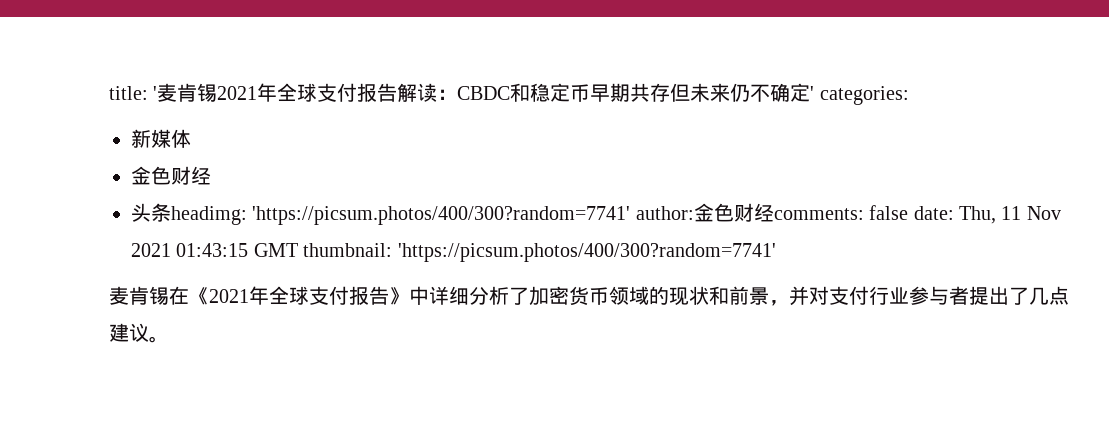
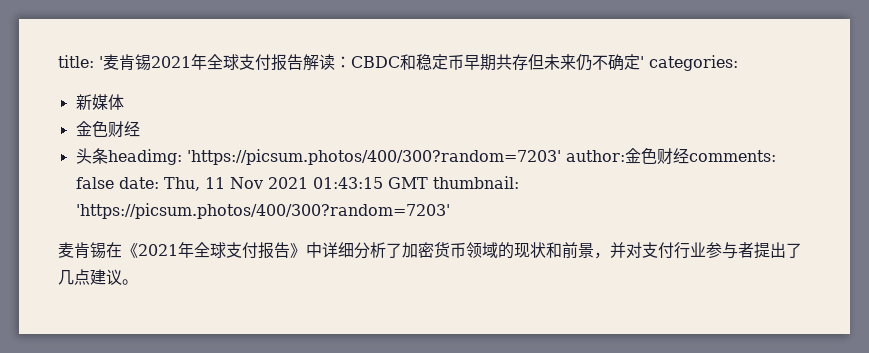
[252,206,631,225] 'https://picsum.photos/400/300?random=7741' -> [186,149,561,165] 'https://picsum.photos/400/300?random=7203'
[397,243,776,262] 'https://picsum.photos/400/300?random=7741' -> [75,203,450,219] 'https://picsum.photos/400/300?random=7203'

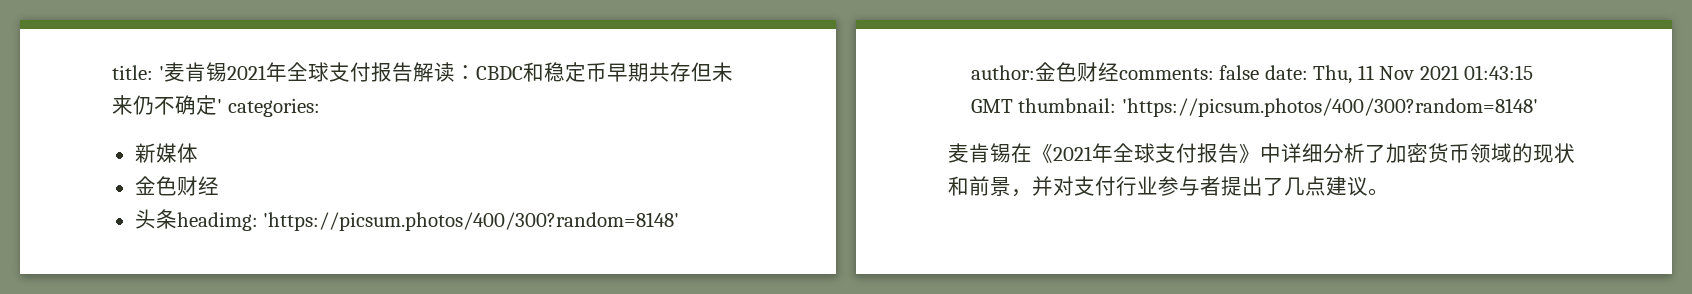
[186,149,561,165] 'https://picsum.photos/400/300?random=7203' -> [263,212,680,231] 'https://picsum.photos/400/300?random=8148'
[75,203,450,219] 'https://picsum.photos/400/300?random=7203' -> [1121,98,1538,117] 'https://picsum.photos/400/300?random=8148'

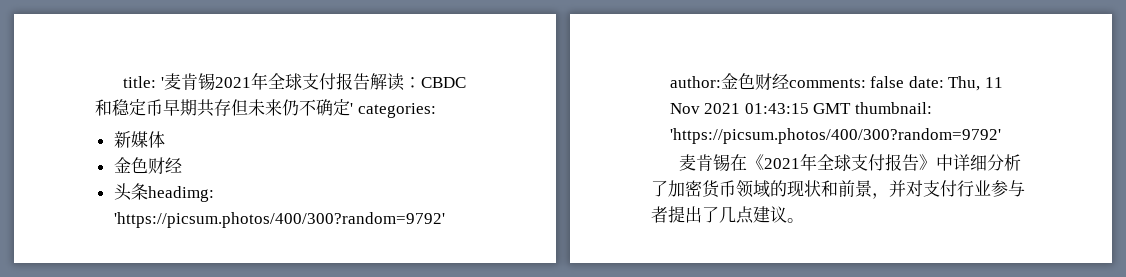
[263,212,680,231] 'https://picsum.photos/400/300?random=8148' -> [113,212,445,228] 'https://picsum.photos/400/300?random=9792'
[1121,98,1538,117] 'https://picsum.photos/400/300?random=8148' -> [669,128,1001,144] 'https://picsum.photos/400/300?random=9792'

